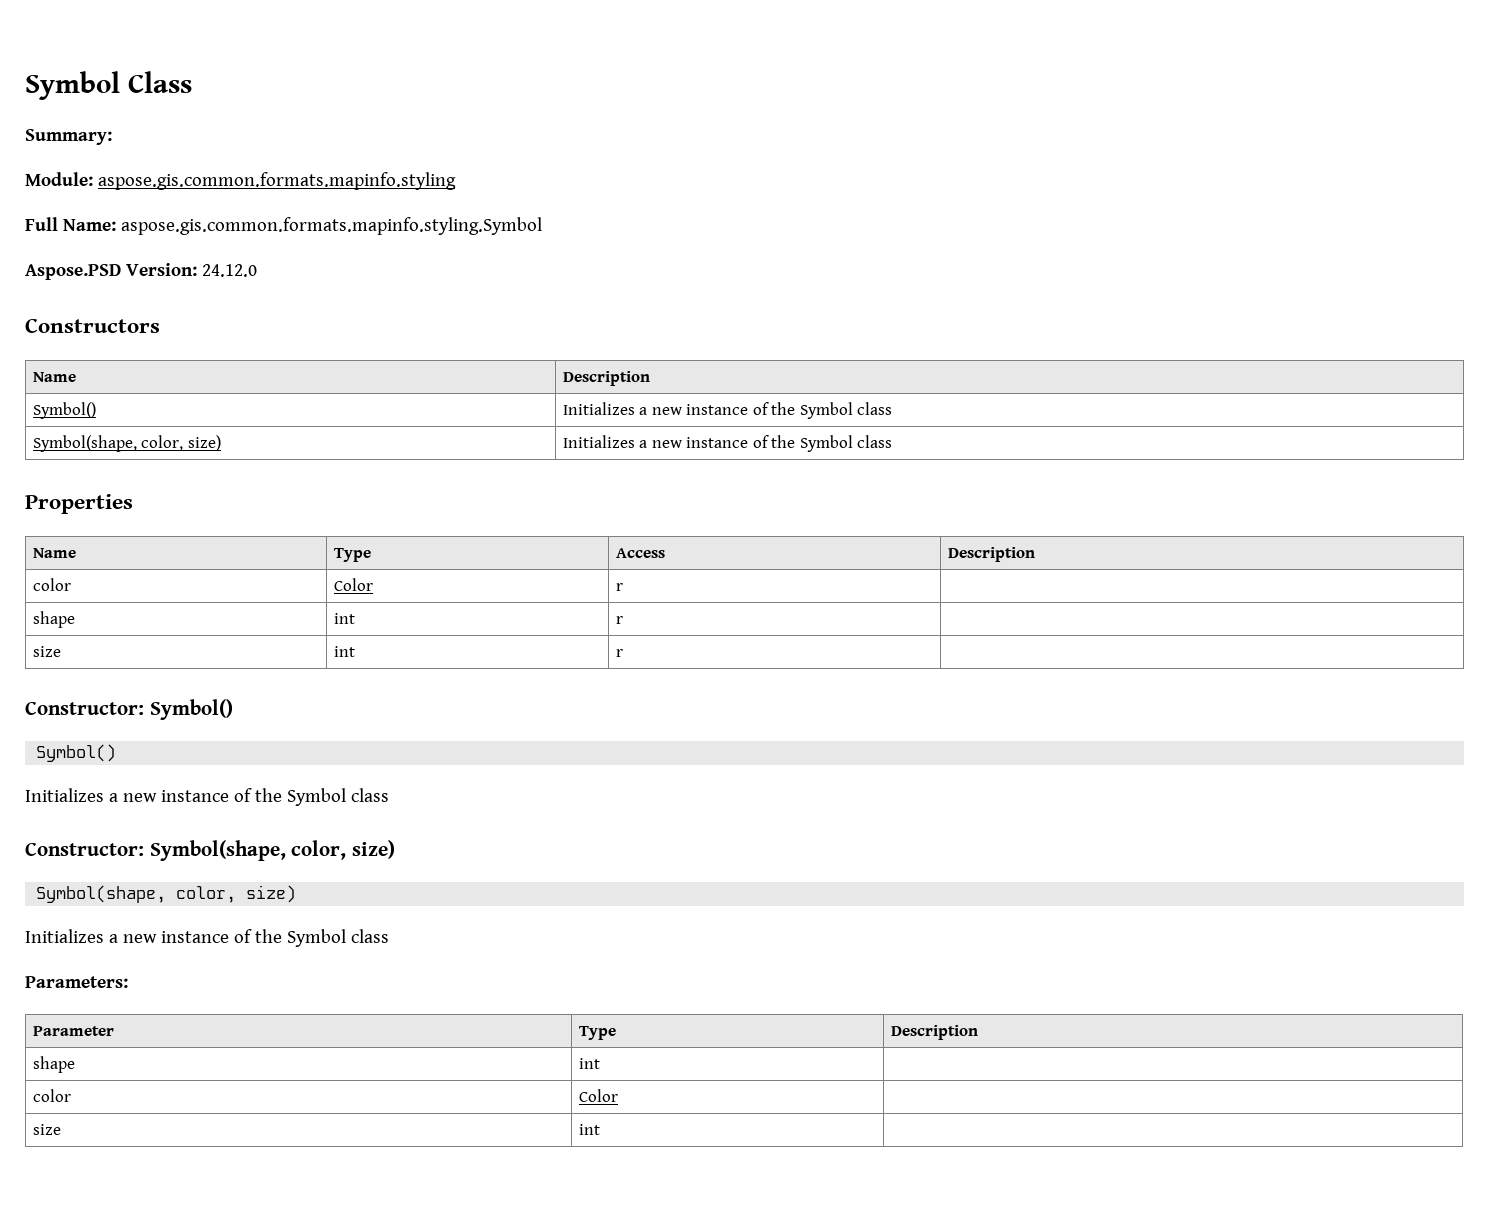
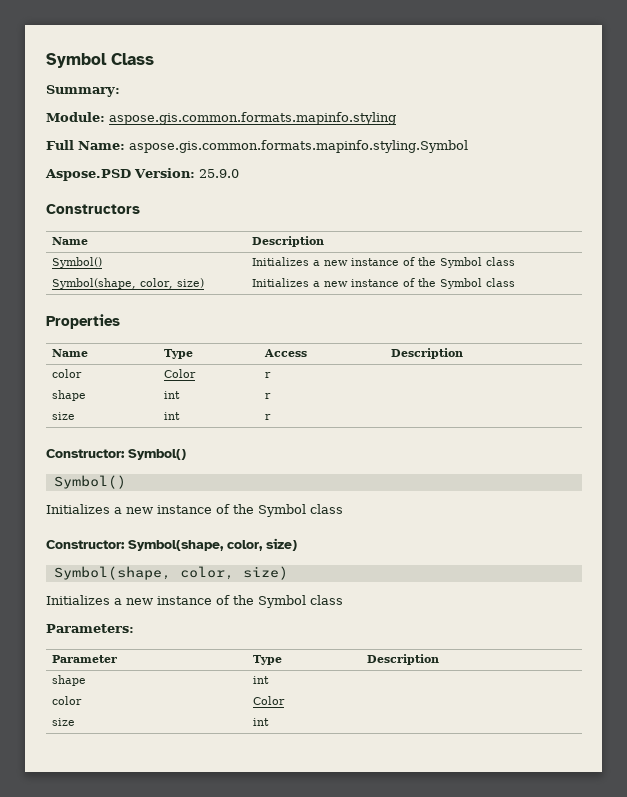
[201,264,257,277] 24.12.0 -> [198,169,239,178] 25.9.0

